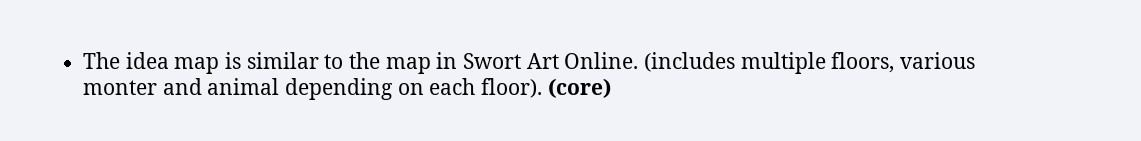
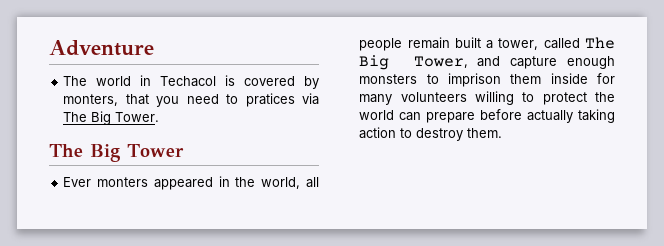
[83,52,976,74] [83,78,611,100] The idea map is similar to the map in Swort Art Online. (includes multiple floors, various monter and animal depending on each floor). (core) -> [49,40,154,56] [63,75,319,89] [63,93,319,107] [63,111,160,125] [49,144,184,162] [63,176,319,190] [359,37,615,51] [359,55,615,70] [359,73,615,87] [359,91,615,105] [359,109,615,123] [359,127,503,141] Adventure // The world in Techacol is covered by monters, that you need to pratices via The Big Tower. // The Big Tower // Ever monters appeared in the world, all people remain built a tower, called The Big Tower, and capture enough monsters to imprison them inside for many volunteers willing to protect the world can prepare before actually taking action to destroy them.

